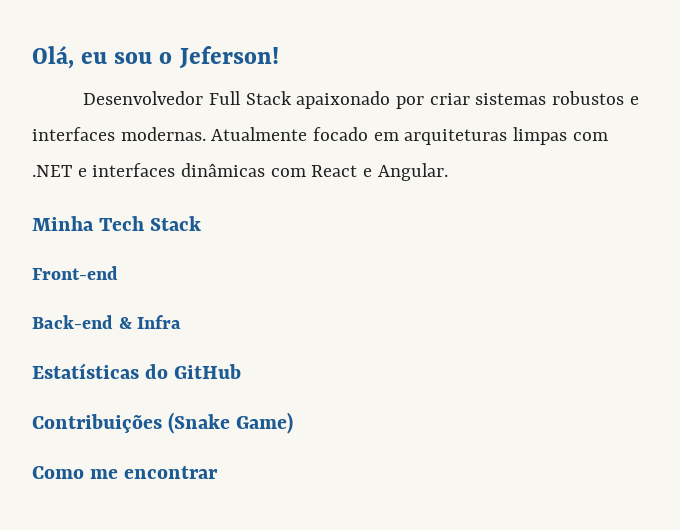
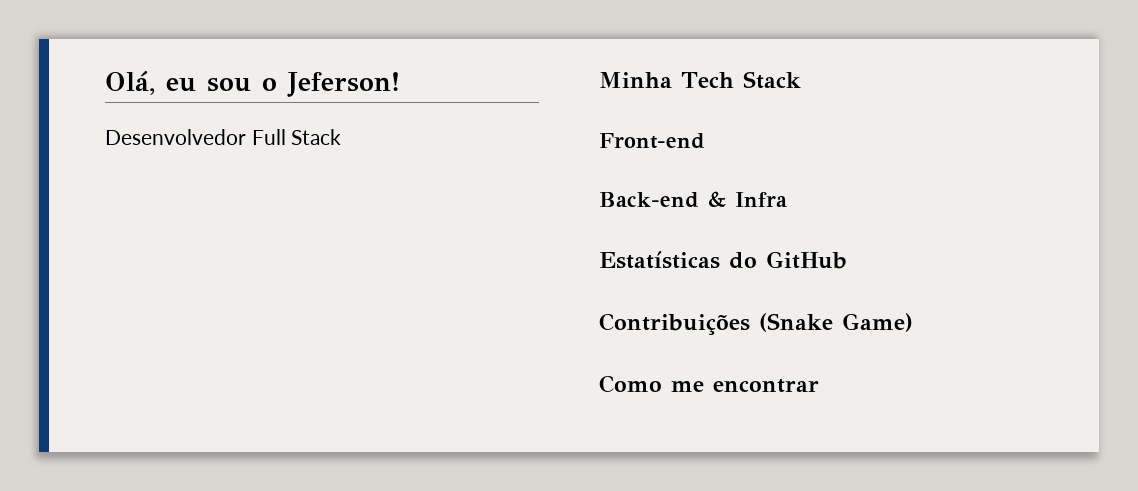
[296,91,639,109] [32,127,608,145] [32,163,448,181] apaixonado por criar sistemas robustos e interfaces modernas. Atualmente focado em arquiteturas limpas com .NET e interfaces dinâmicas com React e Angular. -> (342, 137) none

